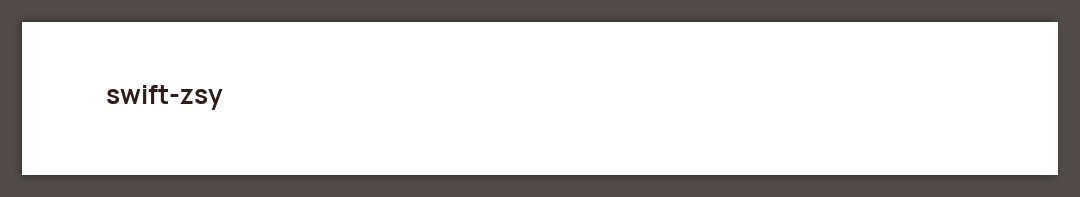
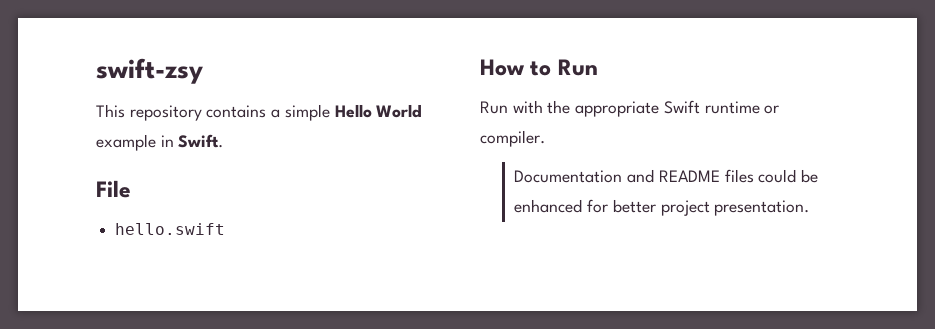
(223, 97) none -> [96,104,423,121] [96,134,224,151] [96,180,131,198] [115,223,226,235] [480,59,598,76] [480,100,780,117] [480,130,545,147] [514,169,818,183] [514,199,810,216] // This repository contains a simple Hello World example in Swift. // File // hello.swift // How to Run // Run with the appropriate Swift runtime or compiler. // Documentation and README files could be enhanced for better project presentation.

